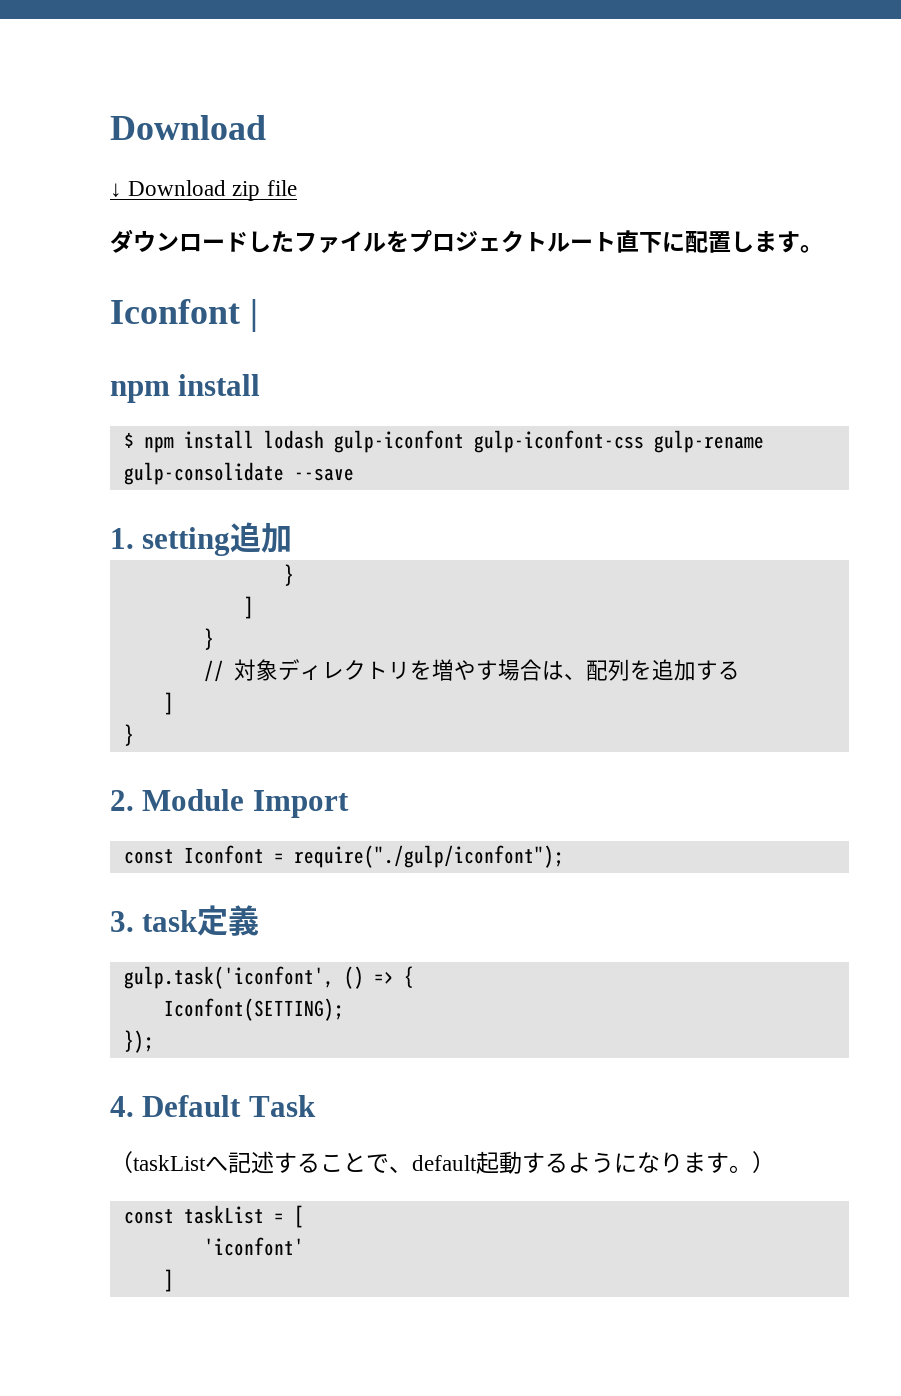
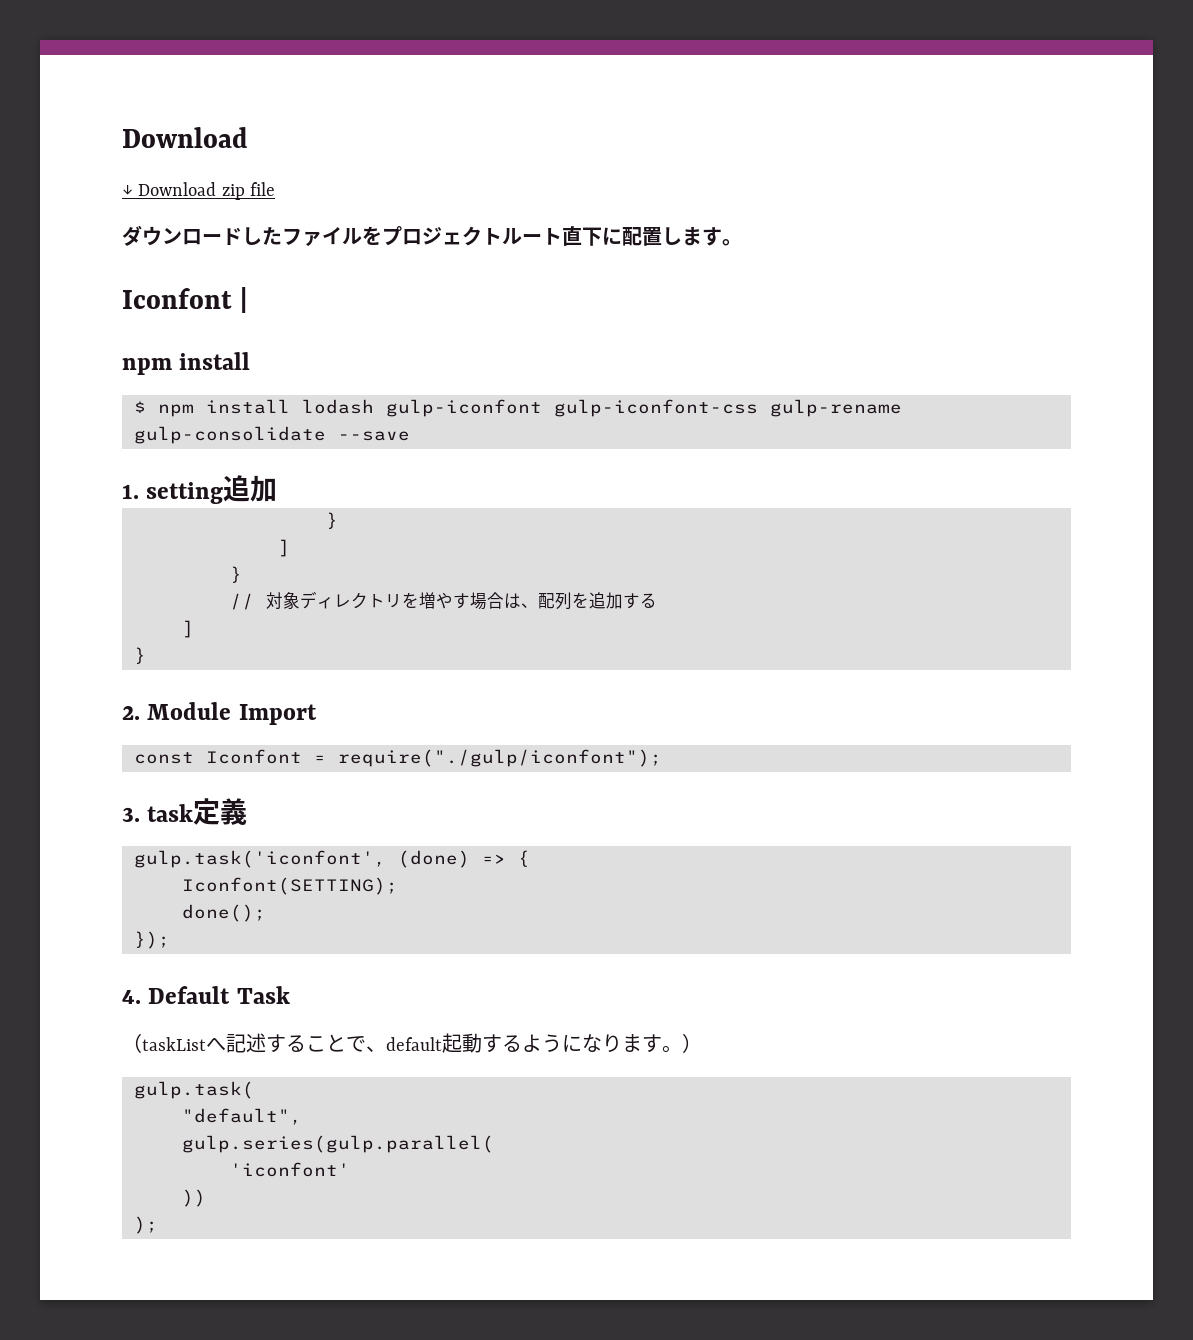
[343,966,364,989] () -> [398,850,470,868] (done)
(344, 1009) none -> [182,904,266,922] // done();
[123,1205,304,1228] const taskList = [ -> [134,1081,254,1099] [182,1108,302,1125] [182,1135,494,1153] gulp.task( // "default", // gulp.series(gulp.parallel(
[163,1269,174,1292] ] -> [182,1189,206,1207] [134,1216,158,1234] )) // );

